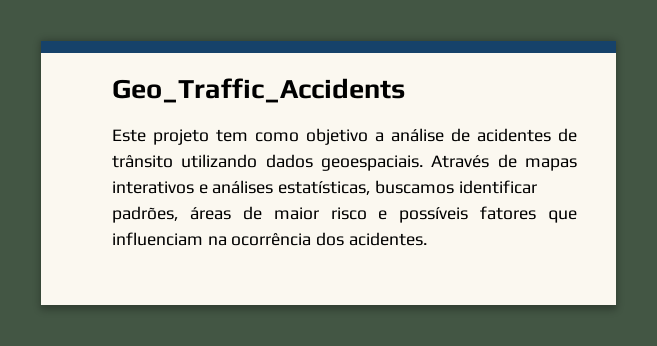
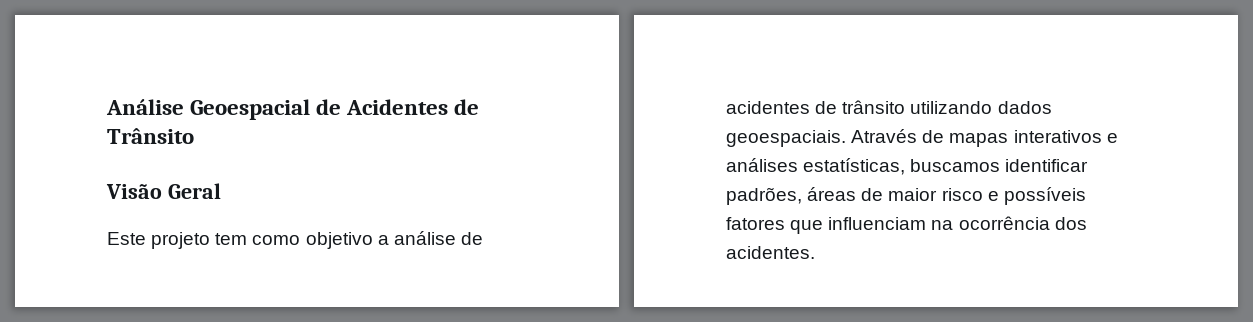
[112,78,405,103] Geo_Traffic_Accidents -> [106,99,480,120] [107,128,194,144] [106,183,221,199] Análise Geoespacial de Acidentes de Trânsito // Visão Geral

